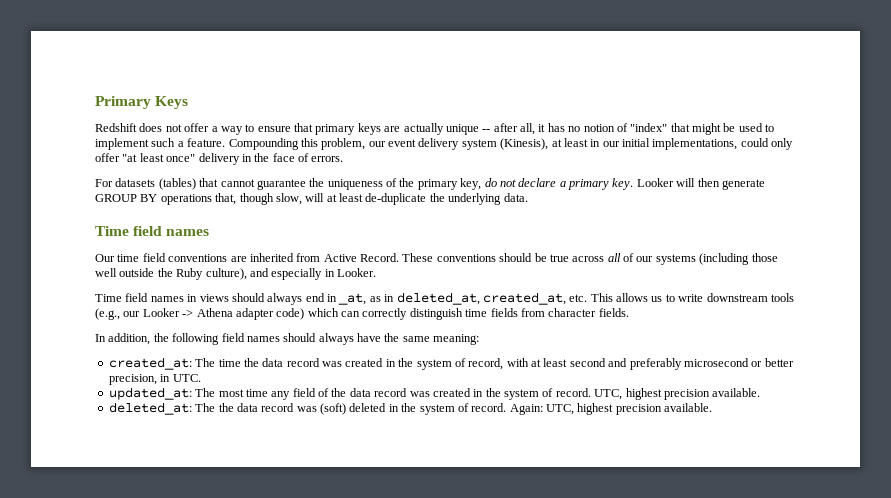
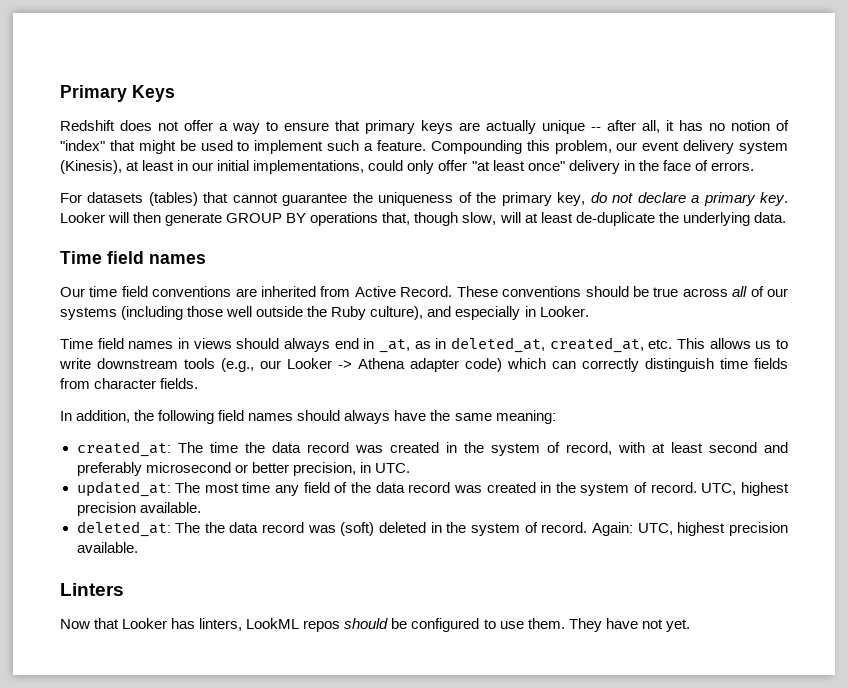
(713, 407) none -> [60,583,124,596] [60,618,690,632] // Linters // Now that Looker has linters, LookML repos should be configured to use them. They have not yet.

